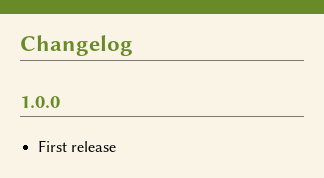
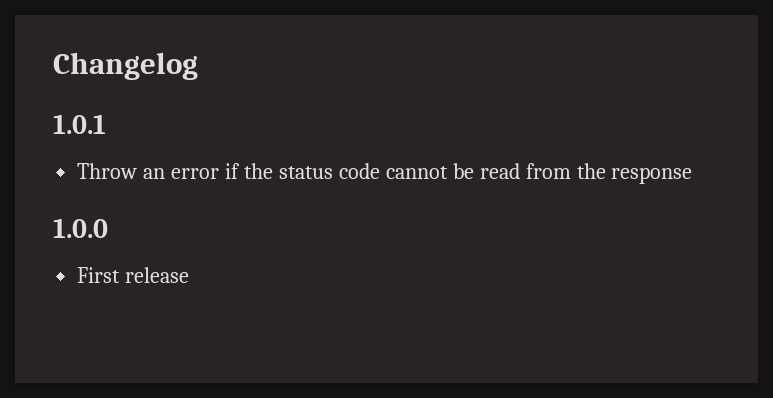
(133, 45) none -> [53,114,106,134] [77,163,693,184] // 1.0.1 // Throw an error if the status code cannot be read from the response

